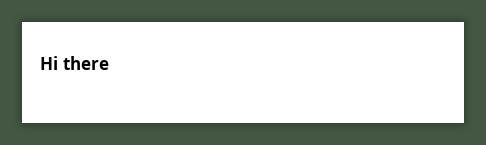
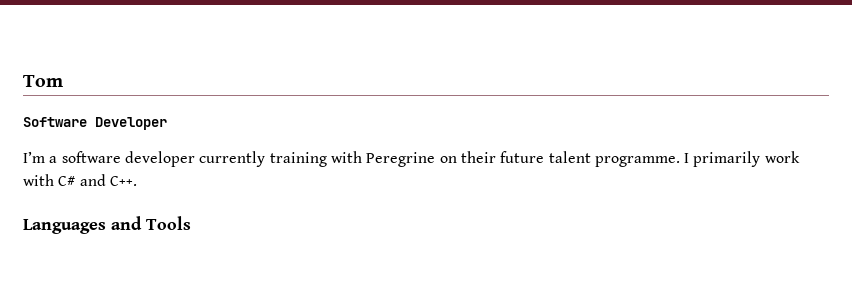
[40,56,109,70] Hi there -> [23,75,63,87] [23,117,167,130] [23,151,800,167] [23,174,137,186] [23,216,191,234] Tom // Software Developer // I’m a software developer currently training with Peregrine on their future talent programme. I primarily work with C# and C++. // Languages and Tools

